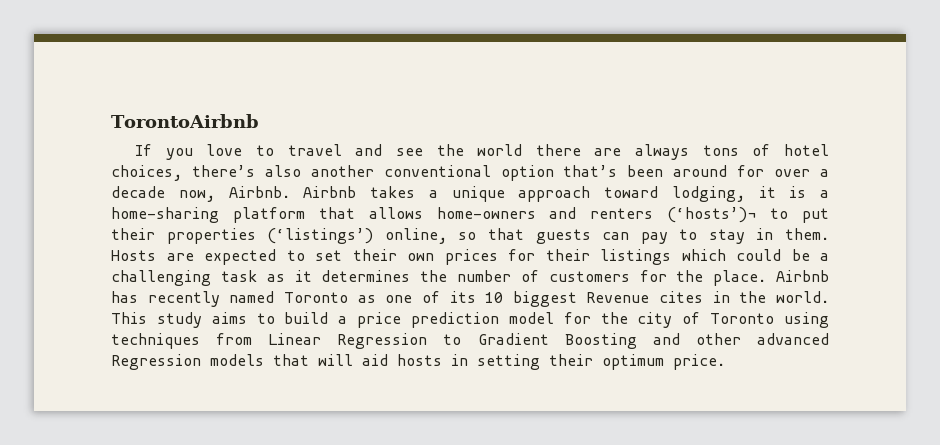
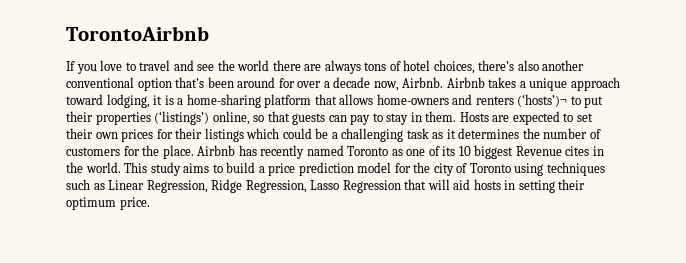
[216,333,829,349] [111,354,264,370] from Linear Regression to Gradient Boosting and other advanced Regression models -> [66,179,401,193] such as Linear Regression, Ridge Regression, Lasso Regression

